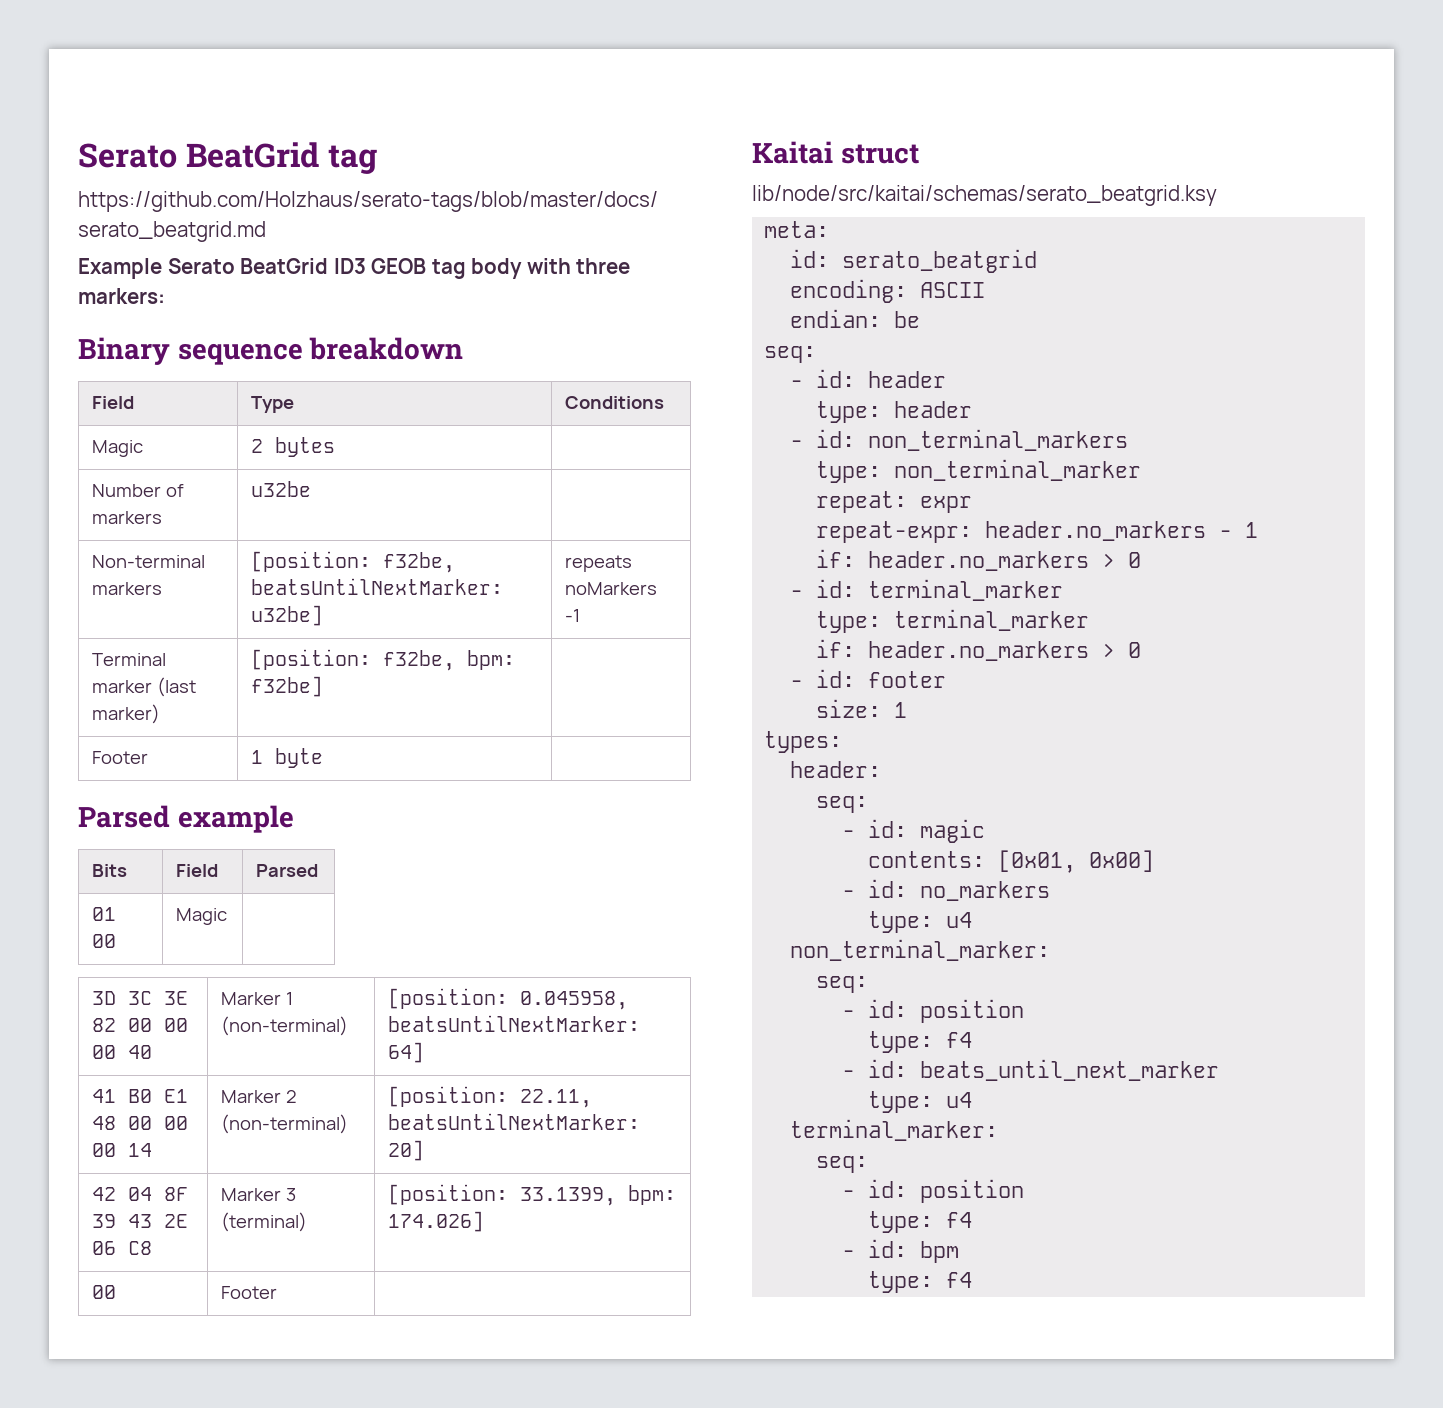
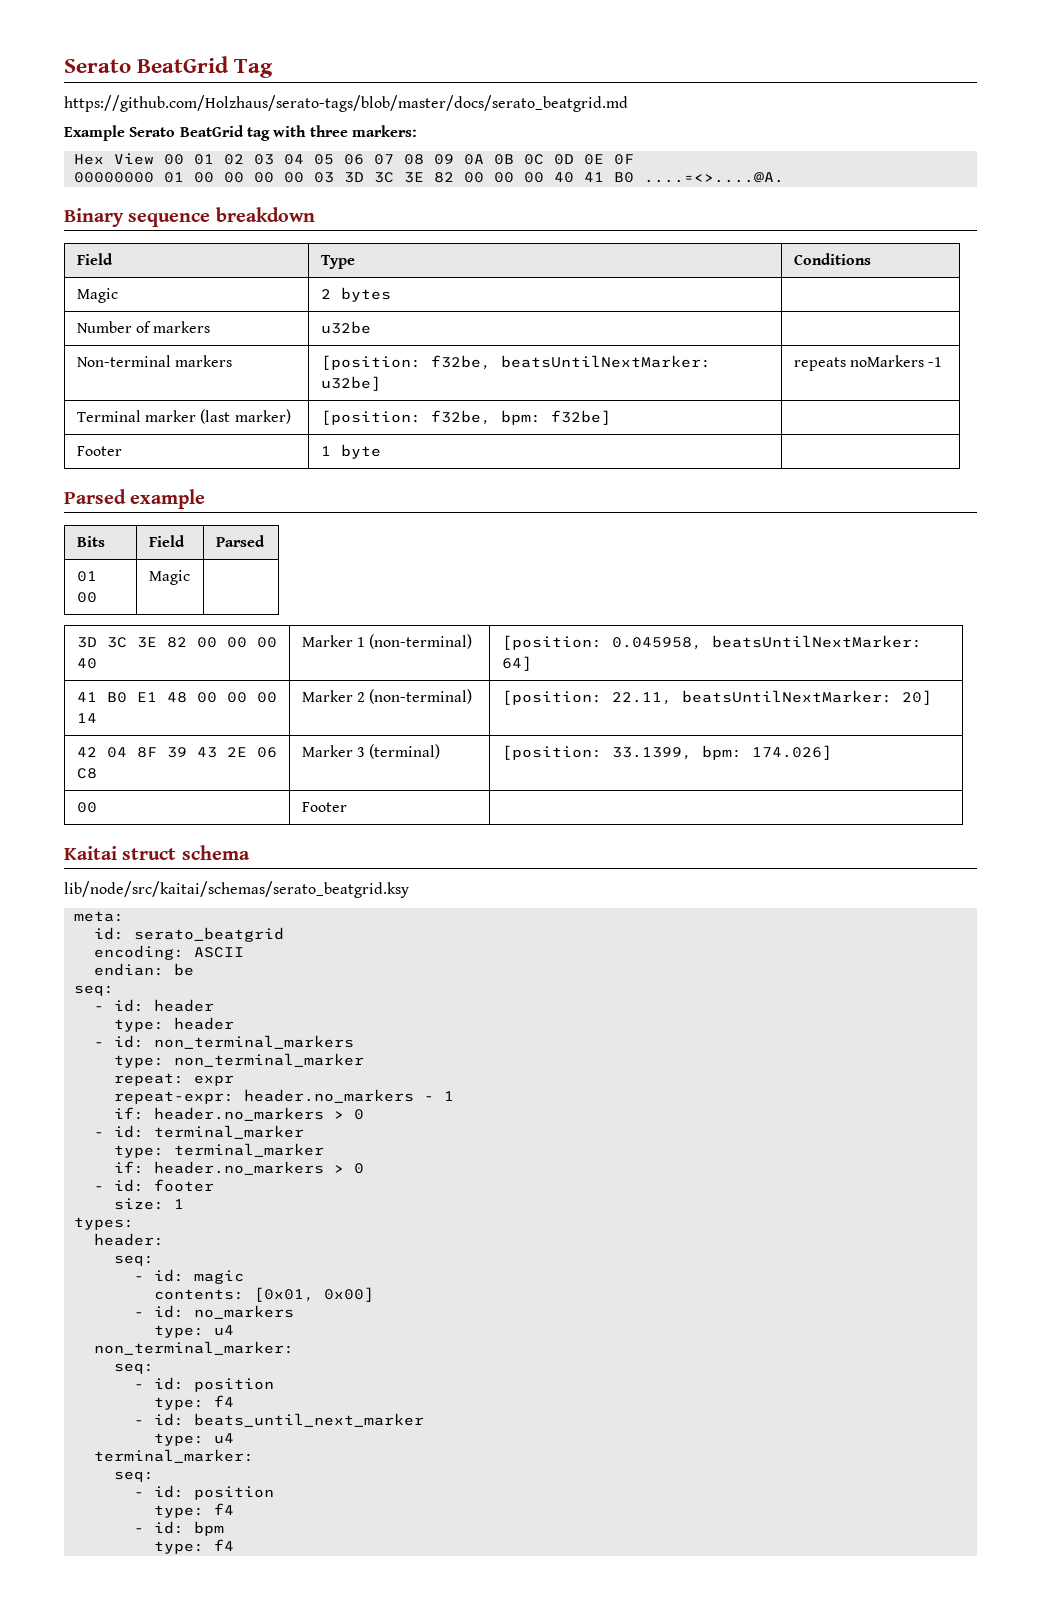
[78,142,377,174] Serato BeatGrid tag -> [64,56,274,78] Serato BeatGrid Tag
[333,258,523,279] ID3 GEOB tag body -> [246,127,270,141] tag
(165, 296) none -> [73,153,634,165] [73,172,784,183] // Hex View 00 01 02 03 04 05 06 07 08 09 0A 0B 0C 0D 0E 0F // 00000000 01 00 00 00 00 03 3D 3C 3E 82 00 00 00 40 41 B0 ....=<>....@A.
(919, 154) none -> [181,845,250,860] schema

